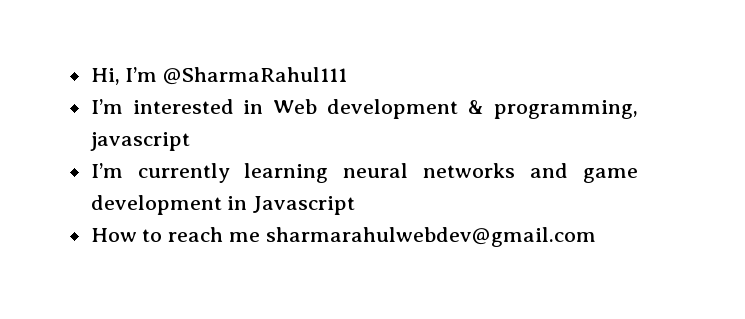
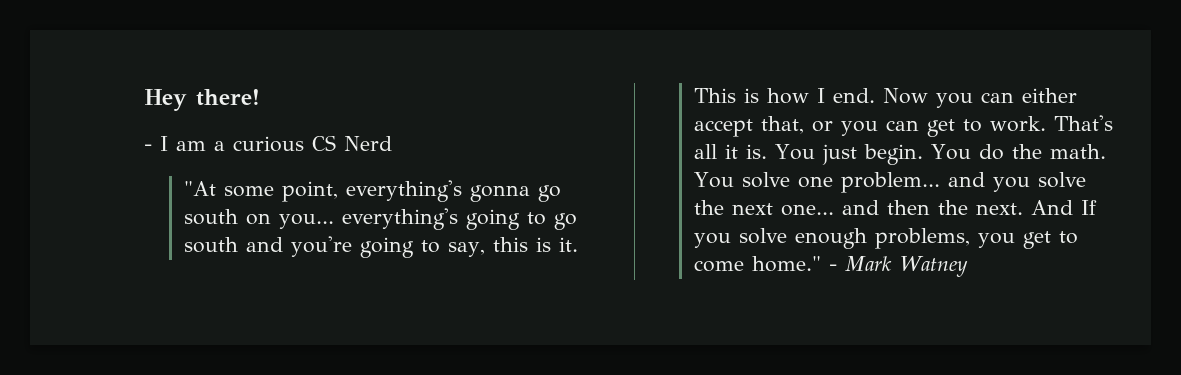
[90,67,348,85] [90,99,638,119] [89,132,190,151] [90,163,638,183] [90,195,356,215] [90,227,596,247] Hi, I’m @SharmaRahul111 // I’m interested in Web development & programming, javascript // I’m currently learning neural networks and game development in Javascript // How to reach me sharmarahulwebdev@gmail.com -> [144,89,260,111] [144,135,392,152] [183,180,561,202] [183,208,577,230] [183,236,578,258] [693,88,1077,108] [693,115,1113,137] [693,144,1106,165] [693,172,1086,193] [693,200,1097,216] [693,228,1078,249] [693,256,968,277] Hey there! // - I am a curious CS Nerd // "At some point, everything's gonna go south on you... everything's going to go south and you're going to say, this is it. This is how I end. Now you can either accept that, or you can get to work. That's all it is. You just begin. You do the math. You solve one problem... and you solve the next one... and then the next. And If you solve enough problems, you get to come home." - Mark Watney

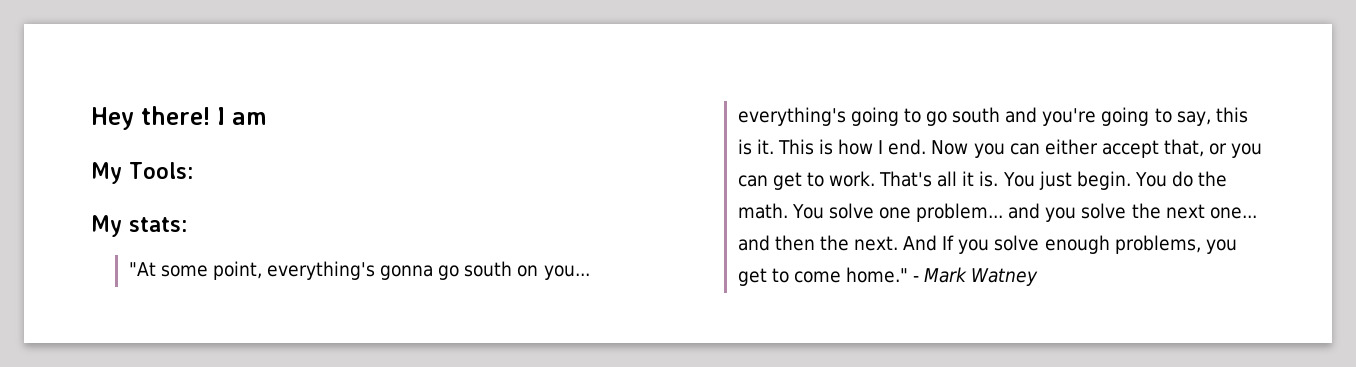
[144,144,152,151] // - -> (210, 115) none
[214,135,392,152] a curious CS Nerd -> [91,162,194,184] [91,215,188,237] // My Tools: // My stats:

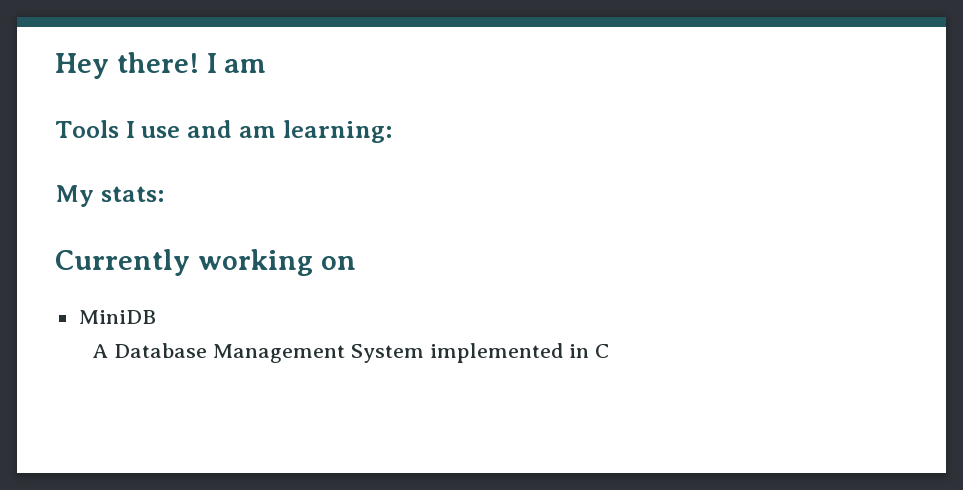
[91,162,194,184] [91,215,188,237] [128,261,590,280] [737,107,1248,126] [737,139,1263,158] [737,171,1228,190] [737,203,1257,222] [737,235,1237,254] [737,267,1039,286] My Tools: // My stats: // "At some point, everything's gonna go south on you... everything's going to go south and you're going to say, this is it. This is how I end. Now you can either accept that, or you can get to work. That's all it is. You just begin. You do the math. You solve one problem... and you solve the next one... and then the next. And If you solve enough problems, you get to come home." - Mark Watney -> [55,120,393,143] [55,185,165,207] [55,249,356,276] [78,310,156,324] [92,343,610,363] Tools I use and am learning: // My stats: // Currently working on // MiniDB // A Database Management System implemented in C

